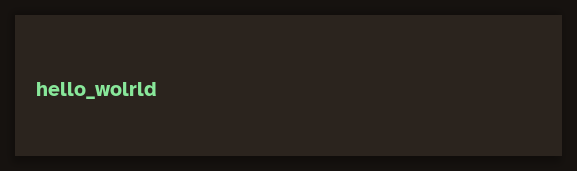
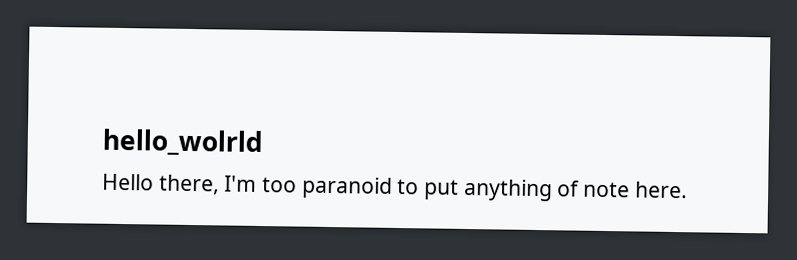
(157, 90) none -> [102,173,688,202] // Hello there, I'm too paranoid to put anything of note here.

